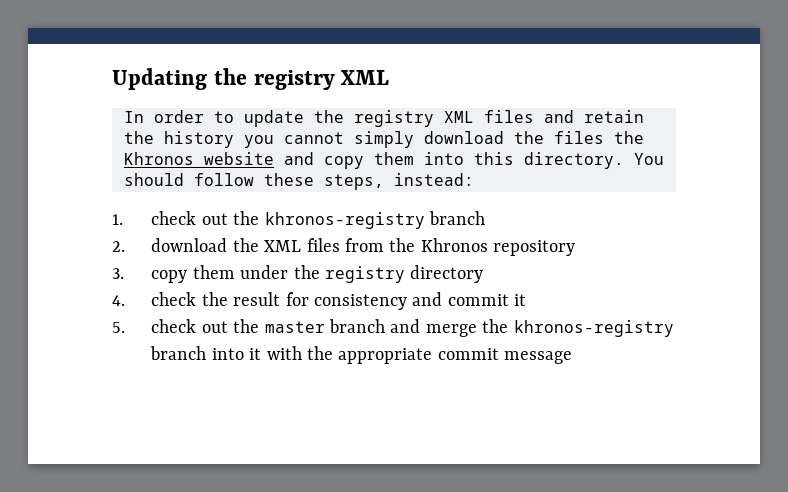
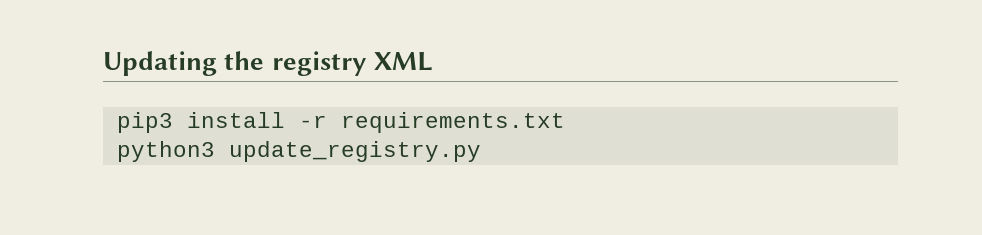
[124,110,644,127] [124,131,644,148] [124,152,664,169] [124,173,474,190] [112,211,485,229] [112,238,576,256] [112,265,484,283] [112,292,527,310] [112,319,674,337] [150,346,573,364] In order to update the registry XML files and retain the history you cannot simply download the files the Khronos website and copy them into this directory. You should follow these steps, instead: // 1. check out the khronos-registry branch // 2. download the XML files from the Khronos repository // 3. copy them under the registry directory // 4. check the result for consistency and commit it // 5. check out the master branch and merge the khronos-registry branch into it with the appropriate commit message -> [116,112,565,133] [116,141,481,162] pip3 install -r requirements.txt // python3 update_registry.py

